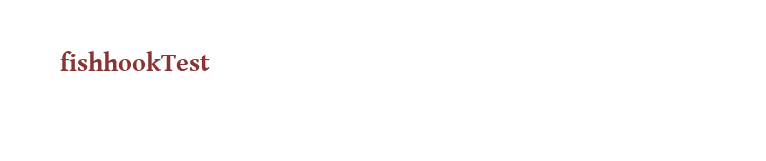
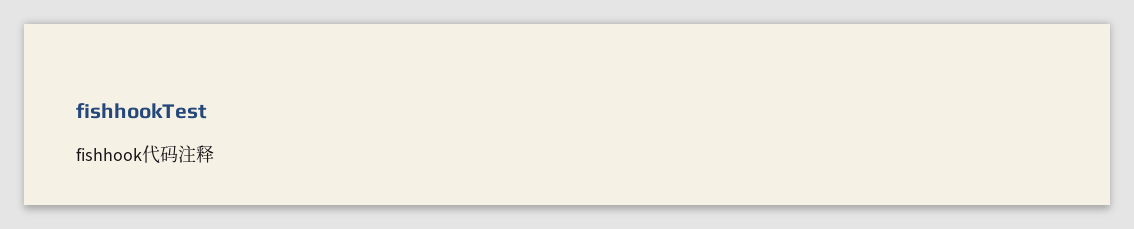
(210, 61) none -> [76,145,214,164] // fishhook代码注释

